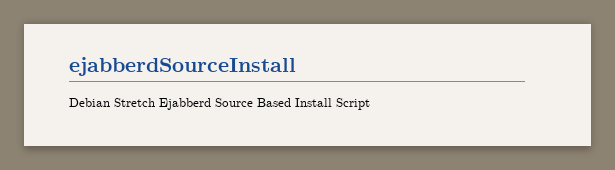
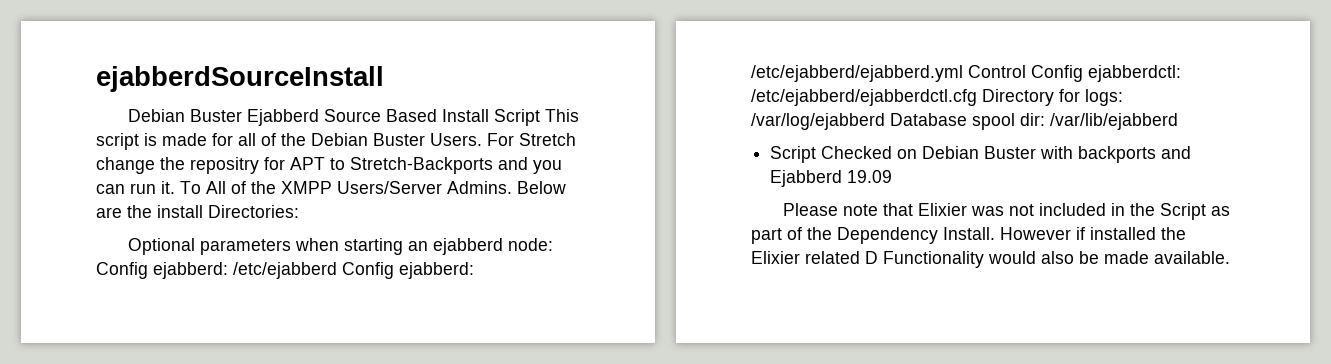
[114,98,155,107] Stretch -> [189,109,242,122] Buster
(370, 104) none -> [544,109,579,122] [96,133,576,150] [96,157,562,174] [96,181,566,194] [96,205,299,218] [127,238,553,255] [96,262,474,279] [751,65,1181,82] [751,89,1123,106] [751,113,1178,130] [770,146,1192,163] [770,170,893,187] [782,203,1230,220] [751,227,1186,244] [751,251,1230,268] This script is made for all of the Debian Buster Users. For Stretch change the repositry for APT to Stretch-Backports and you can run it. To All of the XMPP Users/Server Admins. Below are the install Directories: // Optional parameters when starting an ejabberd node: Config ejabberd: /etc/ejabberd Config ejabberd: /etc/ejabberd/ejabberd.yml Control Config ejabberdctl: /etc/ejabberd/ejabberdctl.cfg Directory for logs: /var/log/ejabberd Database spool dir: /var/lib/ejabberd // Script Checked on Debian Buster with backports and Ejabberd 19.09 // Please note that Elixier was not included in the Script as part of the Dependency Install. However if installed the Elixier related D Functionality would also be made available.

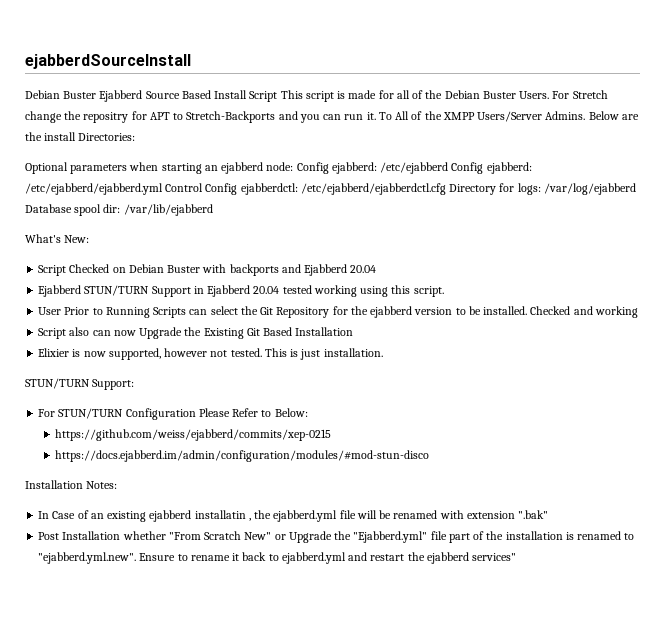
(1178, 121) none -> [25,234,90,243] // What's New:
[847,170,893,183] [782,203,1230,220] [751,227,1186,244] [751,251,1230,268] 19.09 // Please note that Elixier was not included in the Script as part of the Dependency Install. However if installed the Elixier related D Functionality would also be made available. -> [350,265,377,273] [38,285,444,297] [38,306,638,318] [38,327,354,339] [38,348,383,360] [25,378,135,390] [38,408,308,420] [55,429,332,441] [55,450,430,462] [25,480,118,489] [38,510,549,522] [38,531,635,543] [38,552,517,564] 20.04 // Ejabberd STUN/TURN Support in Ejabberd 20.04 tested working using this script. // User Prior to Running Scripts can select the Git Repository for the ejabberd version to be installed. Checked and working // Script also can now Upgrade the Existing Git Based Installation // Elixier is now supported, however not tested. This is just installation. // STUN/TURN Support: // For STUN/TURN Configuration Please Refer to Below: // https://github.com/weiss/ejabberd/commits/xep-0215 // https://docs.ejabberd.im/admin/configuration/modules/#mod-stun-disco // Installation Notes: // In Case of an existing ejabberd installatin , the ejabberd.yml file will be renamed with extension ".bak" // Post Installation whether "From Scratch New" or Upgrade the "Ejabberd.yml" file part of the installation is renamed to "ejabberd.yml.new". Ensure to rename it back to ejabberd.yml and restart the ejabberd services"

